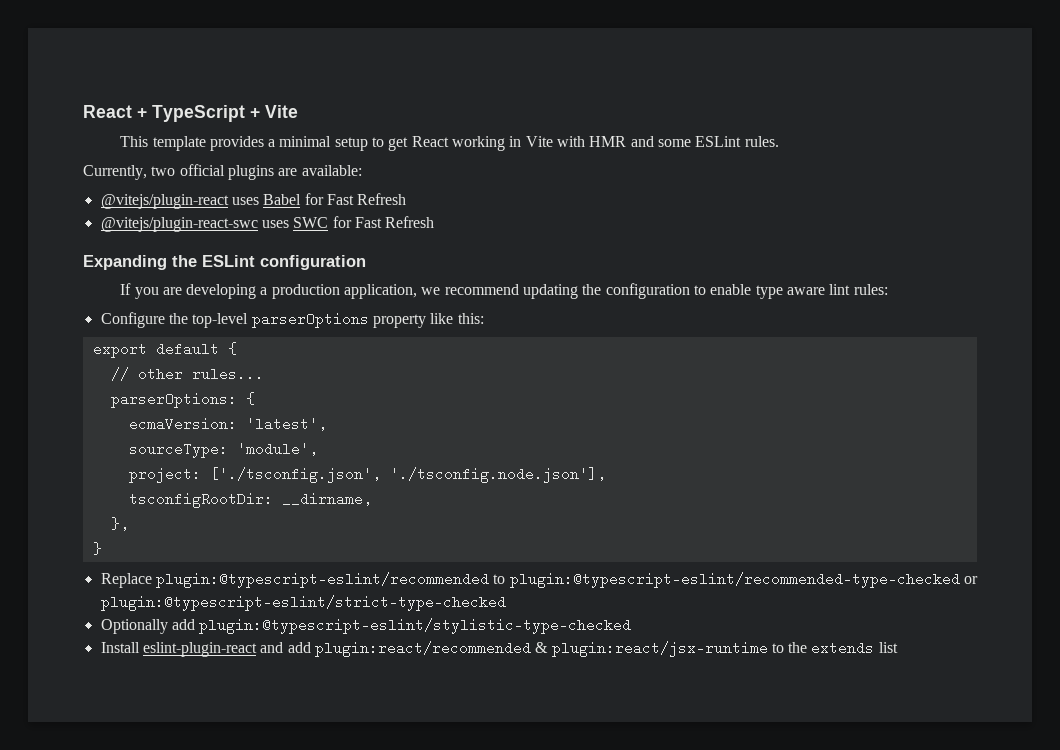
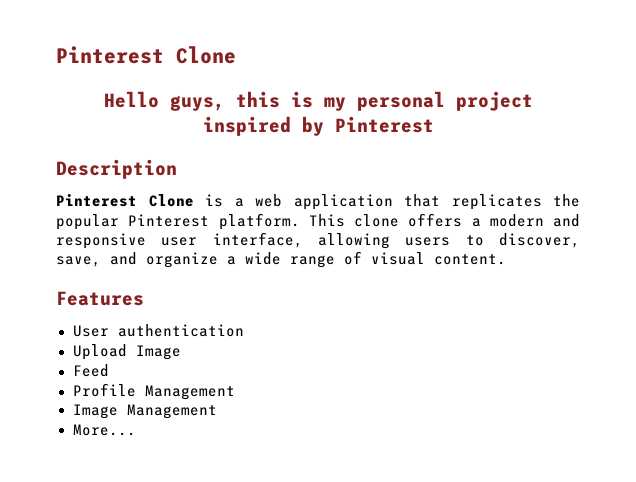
[83,105,298,122] [120,136,779,151] [83,164,362,180] [100,193,407,209] [100,216,435,232] [83,255,366,270] [120,283,888,299] [100,312,484,328] [92,342,237,358] [110,367,264,381] [110,392,255,408] [128,417,327,431] [128,442,318,458] [128,467,606,483] [128,492,372,508] [110,517,129,531] [92,542,102,555] [100,572,978,588] [100,595,506,611] [100,618,632,634] [100,641,898,657] React + TypeScript + Vite // This template provides a minimal setup to get React working in Vite with HMR and some ESLint rules. // Currently, two official plugins are available: // @vitejs/plugin-react uses Babel for Fast Refresh // @vitejs/plugin-react-swc uses SWC for Fast Refresh // Expanding the ESLint configuration // If you are developing a production application, we recommend updating the configuration to enable type aware lint rules: // Configure the top-level parserOptions property like this: // export default { // // other rules... // parserOptions: { // ecmaVersion: 'latest', // sourceType: 'module', // project: ['./tsconfig.json', './tsconfig.node.json'], // tsconfigRootDir: __dirname, // }, // } // Replace plugin:@typescript-eslint/recommended to plugin:@typescript-eslint/recommended-type-checked or plugin:@typescript-eslint/strict-type-checked // Optionally add plugin:@typescript-eslint/stylistic-type-checked // Install eslint-plugin-react and add plugin:react/recommended & plugin:react/jsx-runtime to the extends list -> [56,46,236,64] [103,91,533,111] [202,116,434,136] [56,159,177,179] [56,194,580,210] [56,213,580,230] [56,232,580,249] [56,251,506,268] [56,291,144,306] [72,324,244,337] [72,344,181,360] [72,364,109,377] [72,383,235,400] [72,404,217,419] [72,424,136,436] Pinterest Clone // Hello guys, this is my personal project inspired by Pinterest // Description // Pinterest Clone is a web application that replicates the popular Pinterest platform. This clone offers a modern and responsive user interface, allowing users to discover, save, and organize a wide range of visual content. // Features // User authentication // Upload Image // Feed // Profile Management // Image Management // More...

